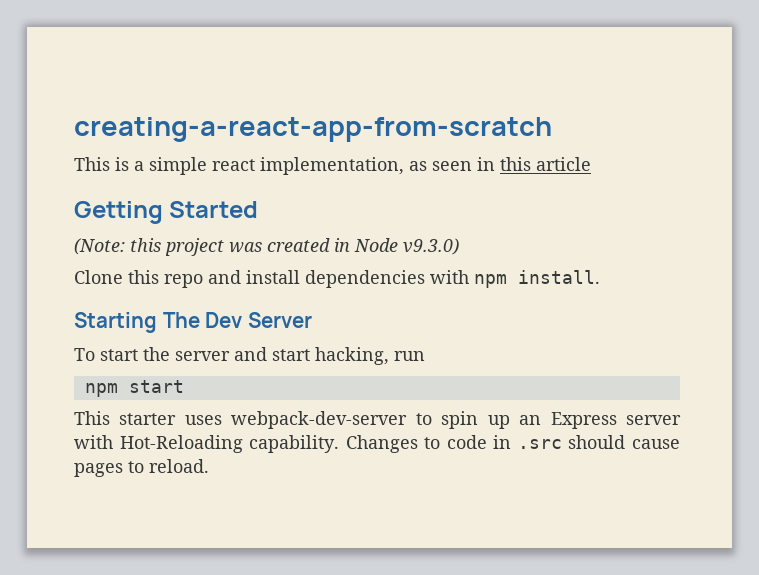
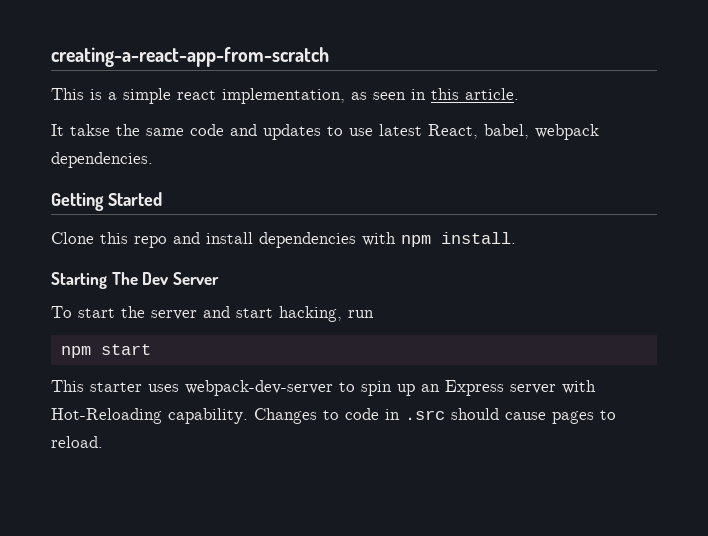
[536,157,591,171] [74,201,259,224] [74,238,459,256] article // Getting Started // (Note: this project was created in Node v9.3.0) -> [465,88,519,100] [51,124,599,140] [51,152,153,168] [51,192,162,211] article. // It takse the same code and updates to use latest React, babel, webpack dependencies. // Getting Started

